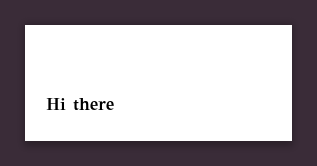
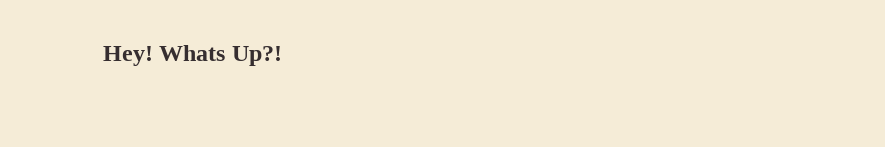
[46,98,114,111] Hi there -> [103,45,282,66] Hey! Whats Up?!

